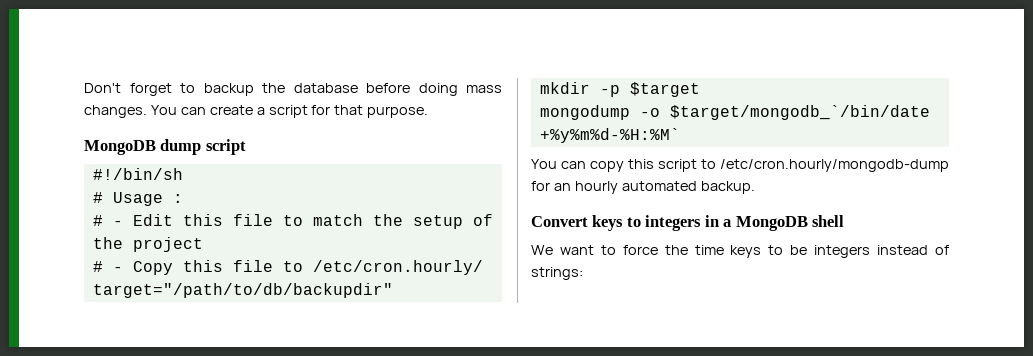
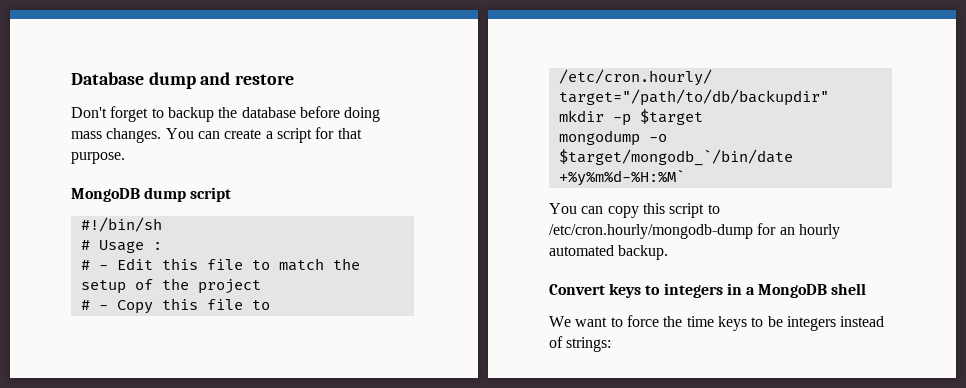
(84, 88) none -> [71,72,295,89] Database dump and restore //

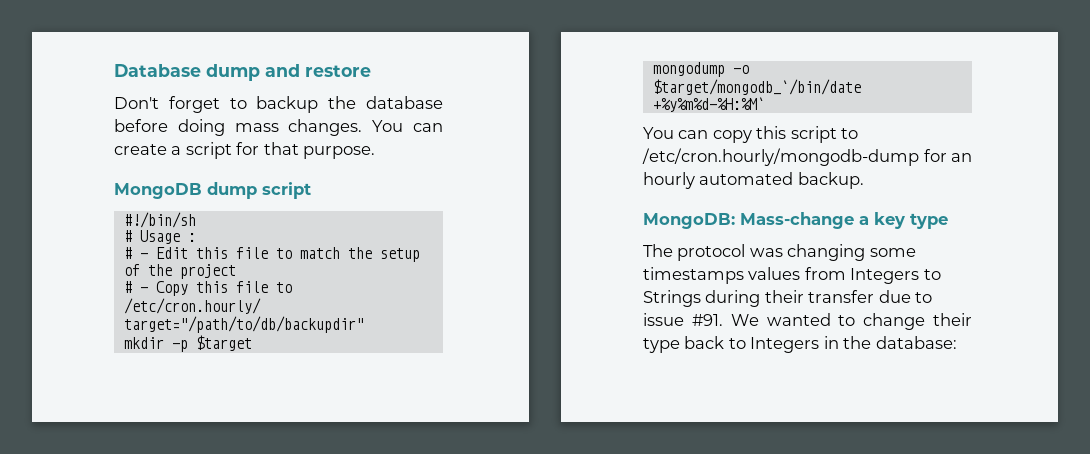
[549,283,867,298] [549,315,885,331] [549,336,612,352] Convert keys to integers in a MongoDB shell // We want to force the time keys to be integers instead of strings: -> [643,212,948,229] [643,244,916,261] [643,267,941,284] [643,290,933,307] [643,313,972,330] [643,336,957,353] MongoDB: Mass-change a key type // The protocol was changing some timestamps values from Integers to Strings during their transfer due to issue #91. We wanted to change their type back to Integers in the database:

